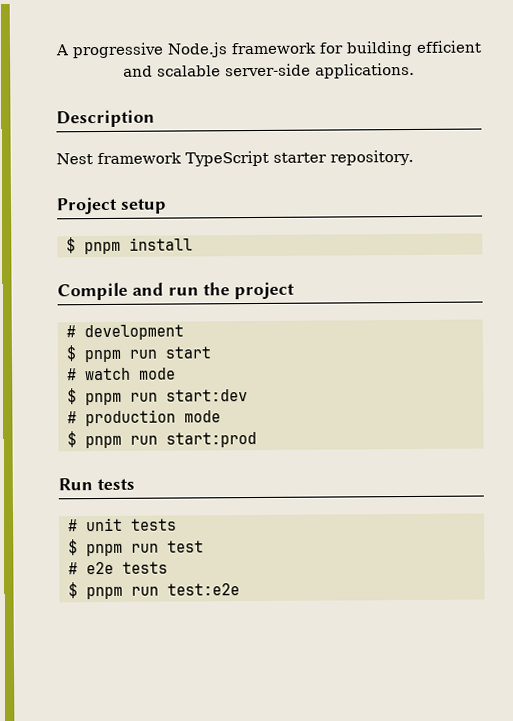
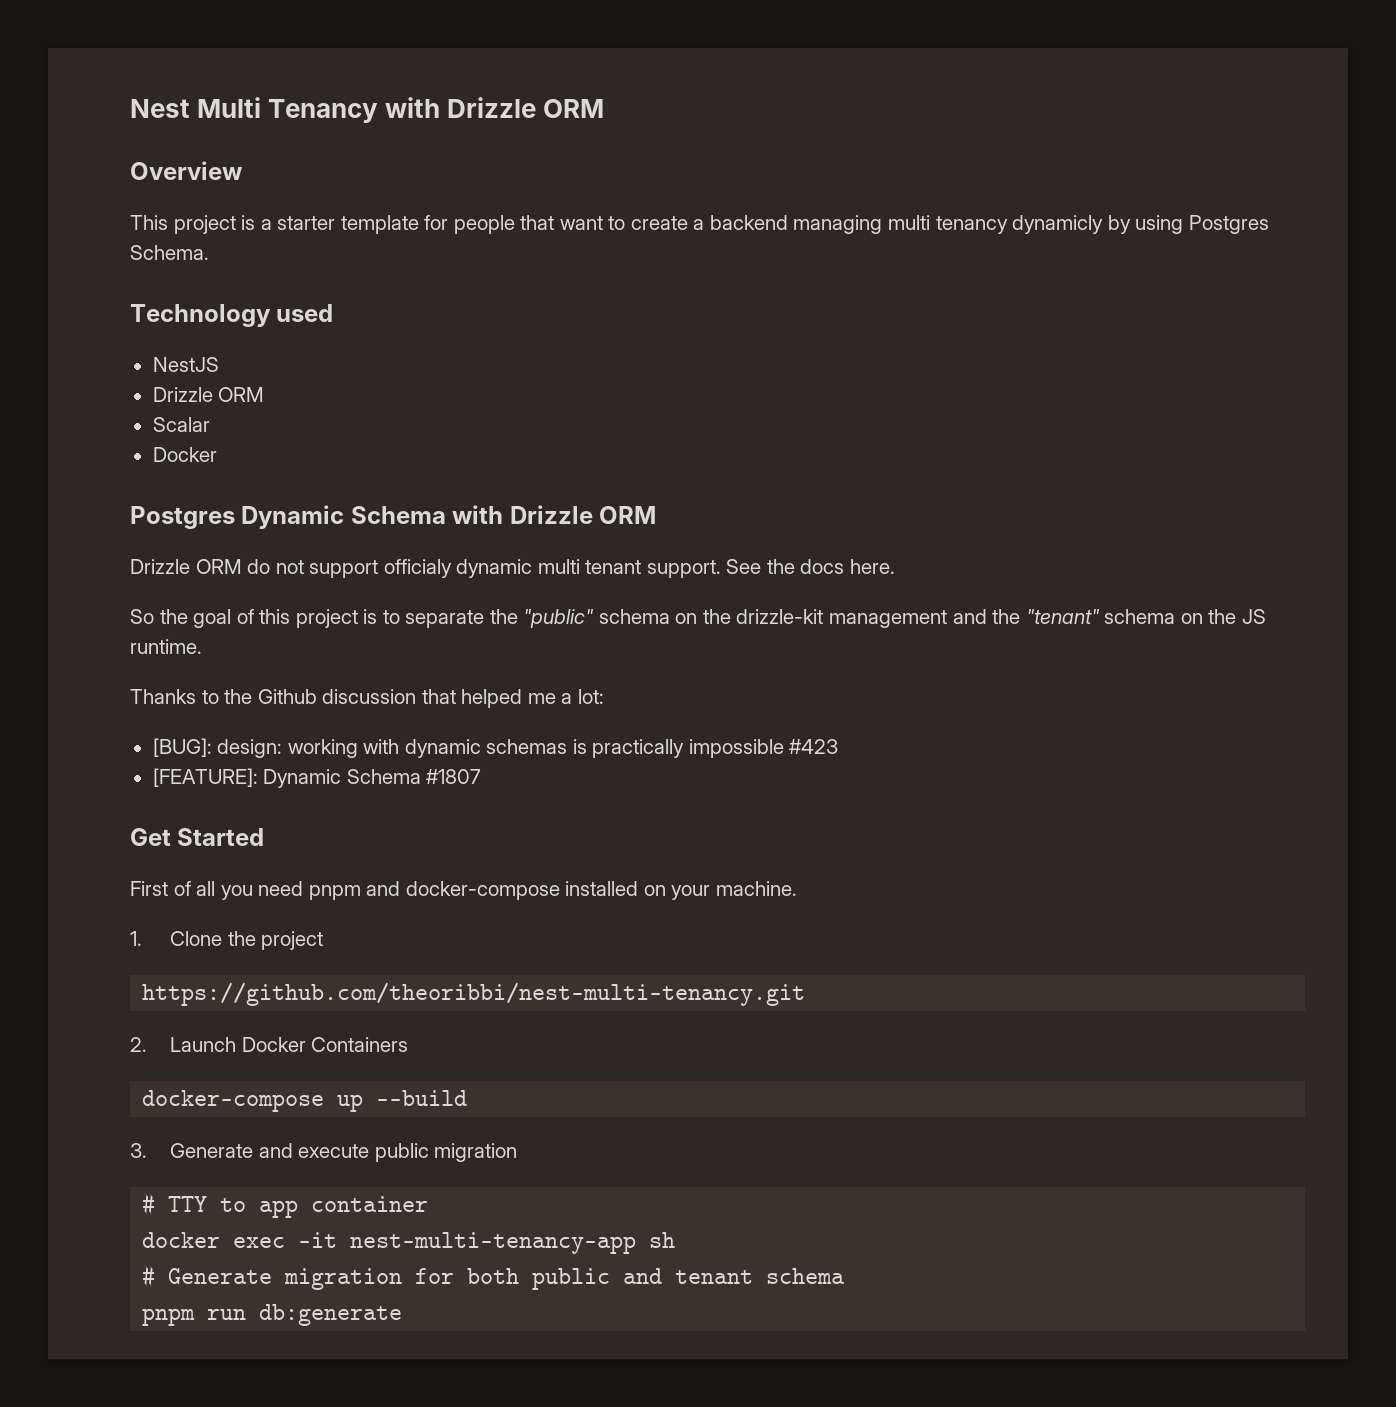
[54,40,482,59] [123,62,415,79] [56,109,155,128] [56,149,414,167] [56,196,167,215] [65,237,193,255] [57,281,295,301] [65,324,184,341] [65,345,211,363] [66,367,176,381] [66,388,248,406] [66,409,221,427] [66,431,257,449] [58,478,135,491] [67,517,177,532] [67,539,204,557] [67,561,168,575] [67,582,240,600] A progressive Node.js framework for building efficient and scalable server-side applications. // Description // Nest framework TypeScript starter repository. // Project setup // $ pnpm install // Compile and run the project // # development // $ pnpm run start // # watch mode // $ pnpm run start:dev // # production mode // $ pnpm run start:prod // Run tests // # unit tests // $ pnpm run test // # e2e tests // $ pnpm run test:e2e -> [130,97,605,123] [130,161,243,180] [130,215,1269,234] [130,245,209,260] [130,304,334,327] [152,357,219,372] [152,387,265,402] [152,417,210,432] [152,447,217,462] [130,505,657,529] [130,559,895,578] [130,609,1266,628] [130,639,202,654] [130,689,604,708] [152,738,839,758] [152,768,482,788] [130,828,265,846] [130,881,797,900] [130,931,324,950] [142,982,806,1006] [130,1037,409,1052] [142,1090,468,1112] [130,1143,518,1162] [142,1193,429,1218] [142,1232,676,1254] [142,1265,846,1290] [142,1304,403,1326] Nest Multi Tenancy with Drizzle ORM // Overview // This project is a starter template for people that want to create a backend managing multi tenancy dynamicly by using Postgres Schema. // Technology used // NestJS // Drizzle ORM // Scalar // Docker // Postgres Dynamic Schema with Drizzle ORM // Drizzle ORM do not support officialy dynamic multi tenant support. See the docs here. // So the goal of this project is to separate the "public" schema on the drizzle-kit management and the "tenant" schema on the JS runtime. // Thanks to the Github discussion that helped me a lot: // [BUG]: design: working with dynamic schemas is practically impossible #423 // [FEATURE]: Dynamic Schema #1807 // Get Started // First of all you need pnpm and docker-compose installed on your machine. // 1. Clone the project // https://github.com/theoribbi/nest-multi-tenancy.git // 2. Launch Docker Containers // docker-compose up --build // 3. Generate and execute public migration // # TTY to app container // docker exec -it nest-multi-tenancy-app sh // # Generate migration for both public and tenant schema // pnpm run db:generate

